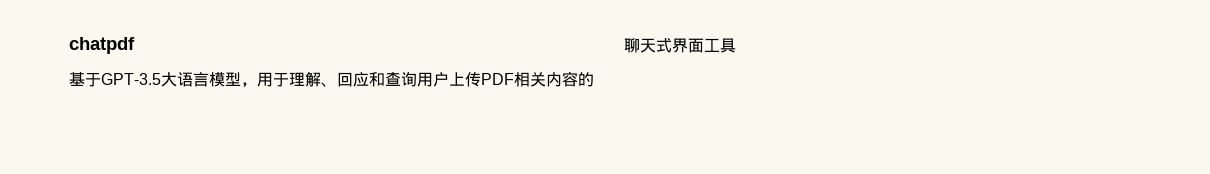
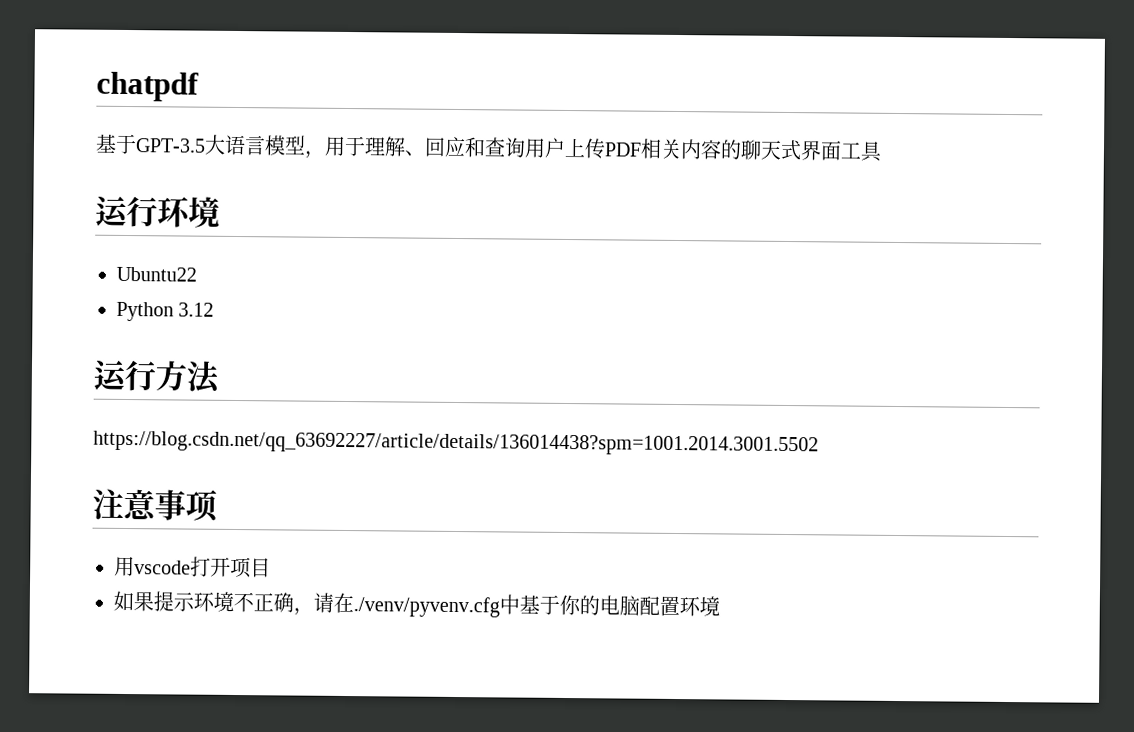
(736, 45) none -> [95,195,220,228] [116,266,197,282] [116,301,215,322] [93,359,222,394] [93,430,819,457] [92,488,219,523] [114,556,271,579] [113,590,720,618] // 运行环境 // Ubuntu22 // Python 3.12 // 运行方法 // https://blog.csdn.net/qq_63692227/article/details/136014438?spm=1001.2014.3001.5502 // 注意事项 // 用vscode打开项目 // 如果提示环境不正确，请在./venv/pyvenv.cfg中基于你的电脑配置环境

